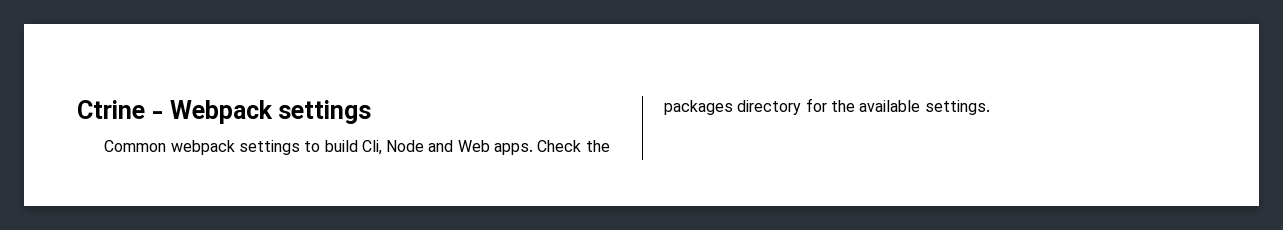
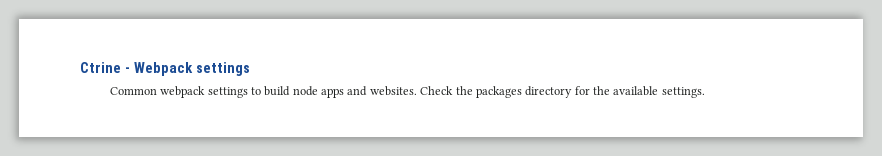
[361,140,534,155] Cli, Node and Web apps. -> [292,86,417,98] node apps and websites.

